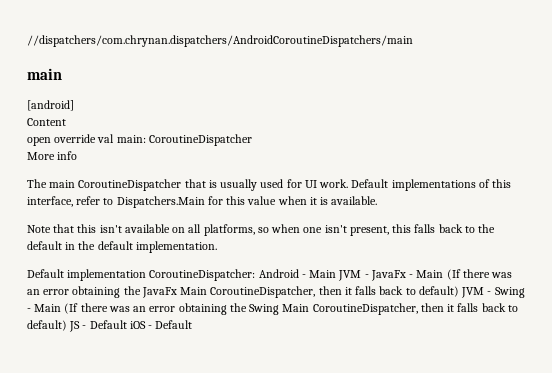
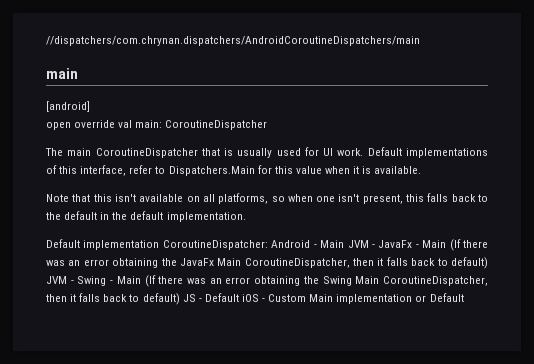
[27,118,66,126] // Content -> (90, 106) none
[27,151,78,160] // More info -> (268, 125) none
(153, 327) none -> [268,294,427,304] Custom Main implementation or

